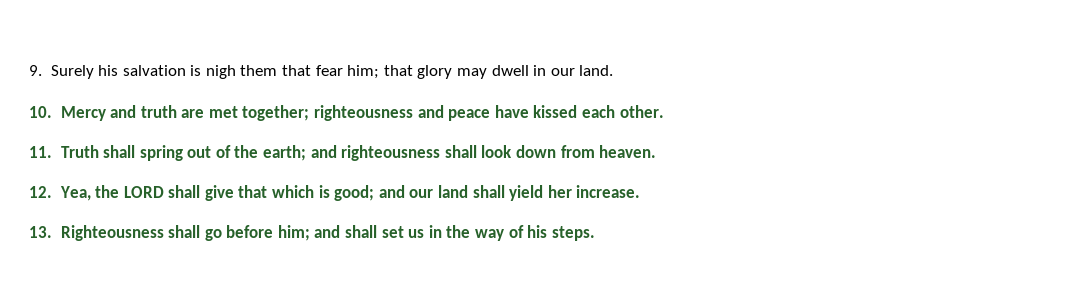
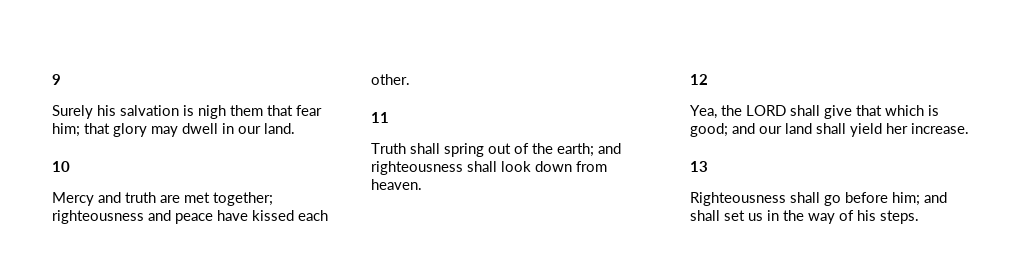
[29,65,42,76] 9. -> [52,74,61,85] 9 //
[29,106,52,118] 10. -> [52,161,70,172] 10 //
[29,146,52,158] 11. -> [371,112,389,123] 11 //
[29,186,52,198] 12. -> [690,74,708,85] 12 //
[29,226,52,238] 13. -> [690,161,708,172] 13 //

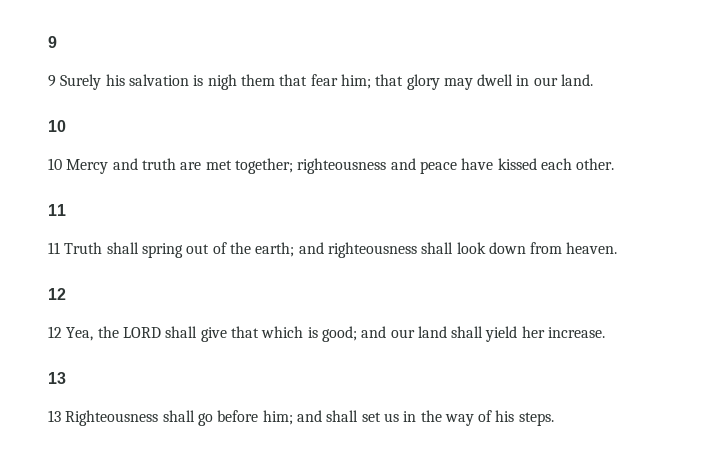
(61, 79) none -> [48,75,56,87] 9
(70, 166) none -> [48,158,62,170] 10
(389, 117) none -> [48,242,60,254] 11
(708, 79) none -> [48,326,62,338] 12
(708, 166) none -> [48,410,61,422] 13

